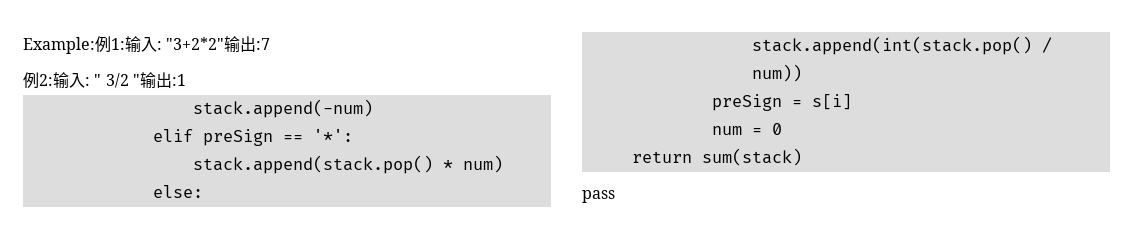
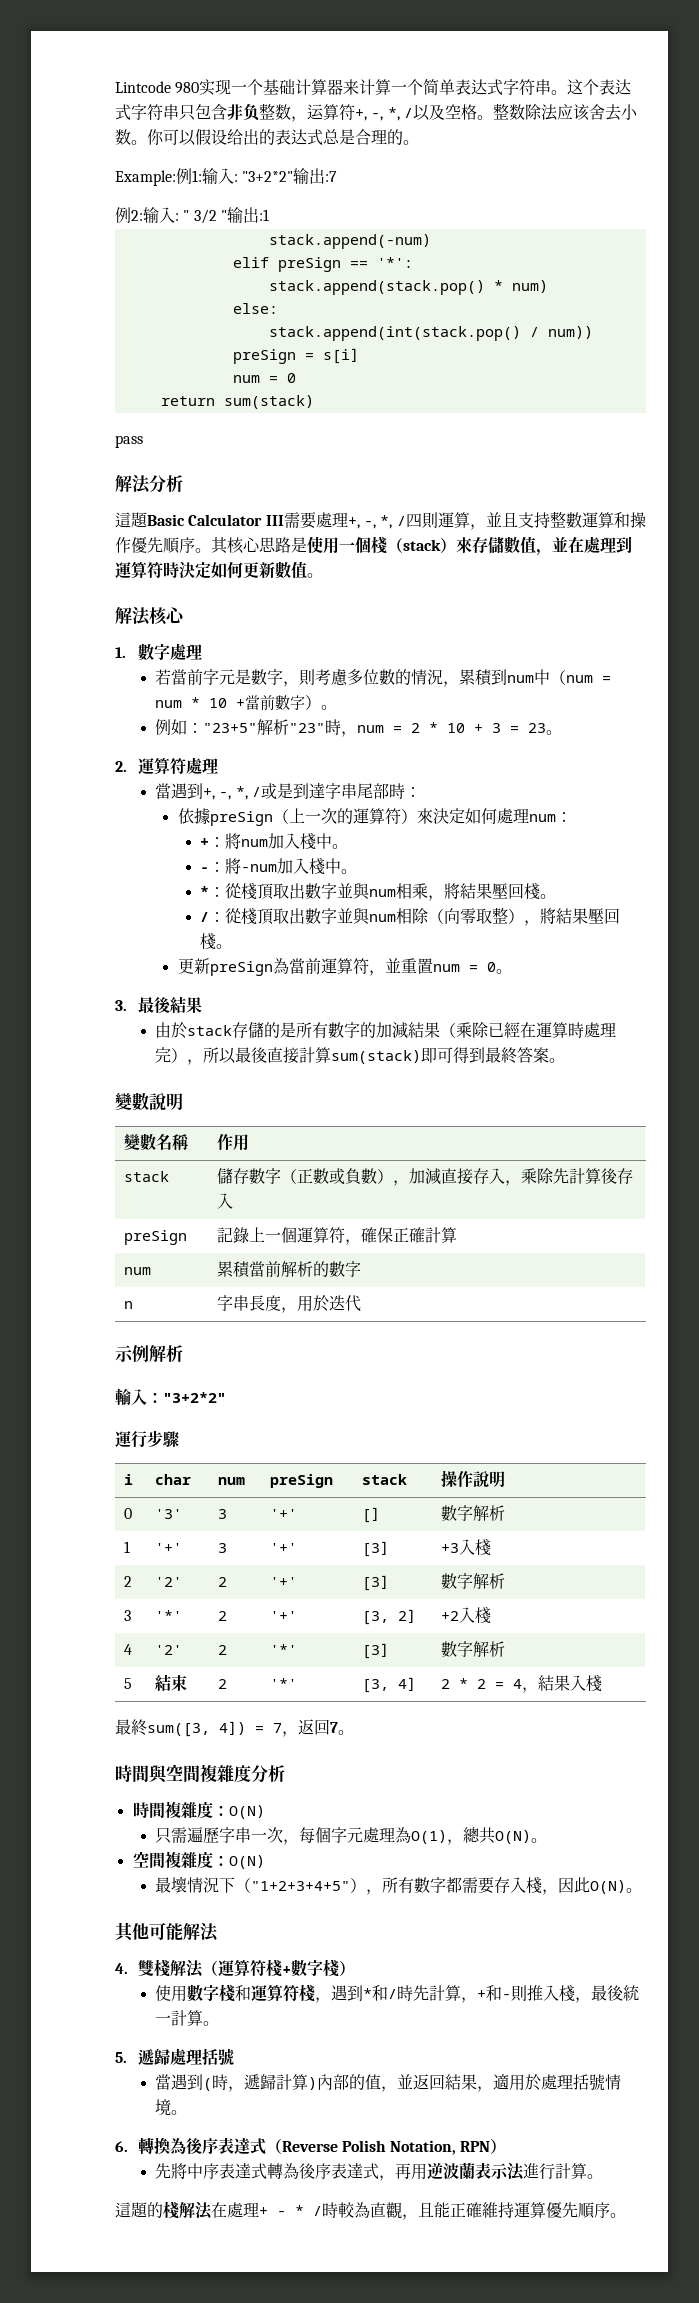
(23, 45) none -> [115,79,632,96] [115,103,638,122] [115,129,419,146] Lintcode 980实现一个基础计算器来计算一个简单表达式字符串。这个表达式字符串只包含非负整数，运算符+, -, *, /以及空格。整数除法应该舍去小数。你可以假设给出的表达式总是合理的。 //
(615, 196) none -> [115,475,183,494] [115,511,646,530] [115,536,632,556] [115,561,323,579] [115,607,186,626] [115,643,202,661] [155,668,612,687] [155,695,338,710] [155,719,563,737] [115,757,218,775] [155,782,422,800] [177,808,572,826] [200,833,349,850] [200,858,358,875] [200,883,557,901] [200,907,621,926] [200,933,233,950] [177,958,512,976] [115,996,202,1013] [155,1022,617,1039] [155,1047,566,1065] [115,1092,183,1111] [123,1133,189,1151] [216,1134,249,1151] [123,1171,169,1182] [216,1168,633,1186] [216,1193,233,1209] [123,1230,187,1245] [216,1227,457,1245] [123,1267,151,1275] [216,1261,361,1278] [123,1301,133,1309] [216,1295,361,1313] [115,1345,183,1362] [115,1388,226,1405] [115,1430,180,1448] [123,1474,133,1485] [154,1474,191,1485] [217,1477,245,1485] [269,1474,333,1488] [361,1474,407,1485] [440,1470,505,1487] [123,1508,132,1519] [154,1509,182,1519] [217,1509,227,1519] [269,1509,297,1519] [361,1507,380,1523] [440,1505,505,1521] [123,1541,130,1553] [154,1543,182,1553] [217,1543,227,1553] [269,1543,297,1553] [361,1541,389,1557] [440,1539,491,1556] [123,1576,132,1587] [154,1577,182,1587] [217,1577,227,1587] [269,1577,297,1587] [361,1575,389,1591] [440,1573,505,1589] [123,1610,131,1621] [154,1610,182,1621] [217,1611,227,1621] [269,1611,297,1621] [361,1609,416,1625] [440,1607,491,1624] [123,1644,132,1655] [154,1645,182,1655] [217,1645,227,1655] [269,1644,297,1655] [361,1643,389,1659] [440,1641,505,1657] [123,1678,132,1689] [154,1674,187,1691] [217,1679,227,1689] [269,1678,297,1689] [361,1677,416,1693] [440,1675,602,1693] [115,1719,354,1737] [115,1764,285,1784] [132,1801,265,1819] [155,1827,548,1845] [132,1851,265,1869] [155,1876,643,1895] [115,1922,219,1942] [115,1959,355,1978] [155,1984,640,2003] [155,2010,220,2026] [115,2048,234,2065] [155,2073,622,2092] [155,2099,188,2116] [115,2137,507,2155] [155,2162,604,2181] [115,2201,626,2220] // 解法分析 // 這題Basic Calculator III需要處理+, -, *, /四則運算，並且支持整數運算和操作優先順序。其核心思路是使用一個棧（stack）來存儲數值，並在處理到運算符時決定如何更新數值。 // 解法核心 // 1.數字處理 // 若當前字元是數字，則考慮多位數的情況，累積到num中（num = num * 10 +當前數字）。 // 例如："23+5"解析"23"時，num = 2 * 10 + 3 = 23。 // 2.運算符處理 // 當遇到+, -, *, /或是到達字串尾部時： // 依據preSign（上一次的運算符）來決定如何處理num： // +：將num加入棧中。 // -：將-num加入棧中。 // *：從棧頂取出數字並與num相乘，將結果壓回棧。 // /：從棧頂取出數字並與num相除（向零取整），將結果壓回棧。 // 更新preSign為當前運算符，並重置num = 0。 // 3.最後結果 // 由於stack存儲的是所有數字的加減結果（乘除已經在運算時處理完），所以最後直接計算sum(stack)即可得到最終答案。 // 變數說明 // 變數名稱 | 作用 // stack | 儲存數字（正數或負數），加減直接存入，乘除先計算後存入 // preSign | 記錄上一個運算符，確保正確計算 // num | 累積當前解析的數字 // n | 字串長度，用於迭代 // 示例解析 // 輸入："3+2*2" // 運行步驟 // i | char | num | preSign | stack | 操作說明 // 0 | '3' | 3 | '+' | [] | 數字解析 // 1 | '+' | 3 | '+' | [3] | +3入棧 // 2 | '2' | 2 | '+' | [3] | 數字解析 // 3 | '*' | 2 | '+' | [3, 2] | +2入棧 // 4 | '2' | 2 | '*' | [3] | 數字解析 // 5 | 結束 | 2 | '*' | [3, 4] | 2 * 2 = 4，結果入棧 // 最終sum([3, 4]) = 7，返回7。 // 時間與空間複雜度分析 // 時間複雜度：O(N) // 只需遍歷字串一次，每個字元處理為O(1)，總共O(N)。 // 空間複雜度：O(N) // 最壞情況下（"1+2+3+4+5"），所有數字都需要存入棧，因此O(N)。 // 其他可能解法 // 4.雙棧解法（運算符棧+數字棧） // 使用數字棧和運算符棧，遇到*和/時先計算，+和-則推入棧，最後統一計算。 // 5.遞歸處理括號 // 當遇到(時，遞歸計算)內部的值，並返回結果，適用於處理括號情境。 // 6.轉換為後序表達式（Reverse Polish Notation, RPN） // 先將中序表達式轉為後序表達式，再用逆波蘭表示法進行計算。 // 這題的棧解法在處理+ - * /時較為直觀，且能正確維持運算優先順序。

